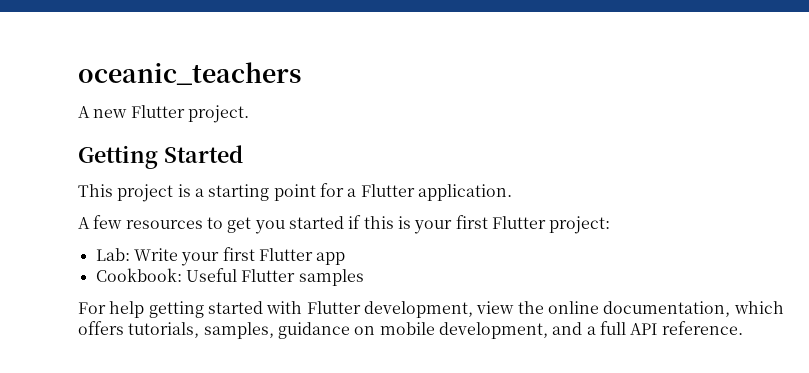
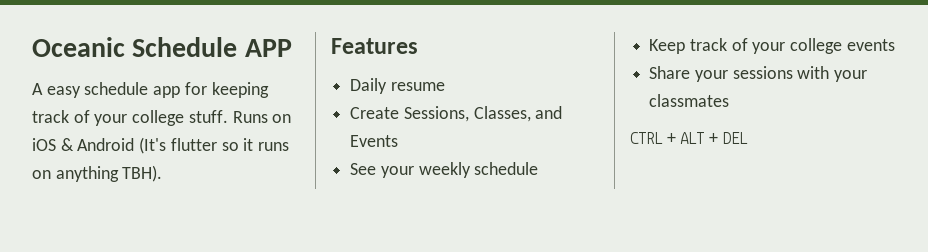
[78,62,301,85] [78,105,249,123] [78,145,243,169] [78,183,512,202] [78,215,611,234] [95,247,346,266] [95,268,364,286] [78,301,784,318] [78,321,743,339] oceanic_teachers // A new Flutter project. // Getting Started // This project is a starting point for a Flutter application. // A few resources to get you started if this is your first Flutter project: // Lab: Write your first Flutter app // Cookbook: Useful Flutter samples // For help getting started with Flutter development, view the online documentation, which offers tutorials, samples, guidance on mobile development, and a full API reference. -> [32,37,292,57] [32,82,269,98] [32,110,292,126] [32,137,290,154] [32,165,163,182] [331,38,418,54] [350,78,445,94] [350,106,563,122] [350,135,399,147] [350,162,539,178] [649,38,895,54] [649,66,868,82] [649,94,730,107] [630,132,748,144] Oceanic Schedule APP // A easy schedule app for keeping track of your college stuff. Runs on iOS & Android (It's flutter so it runs on anything TBH). // Features // Daily resume // Create Sessions, Classes, and Events // See your weekly schedule // Keep track of your college events // Share your sessions with your classmates // CTRL + ALT + DEL

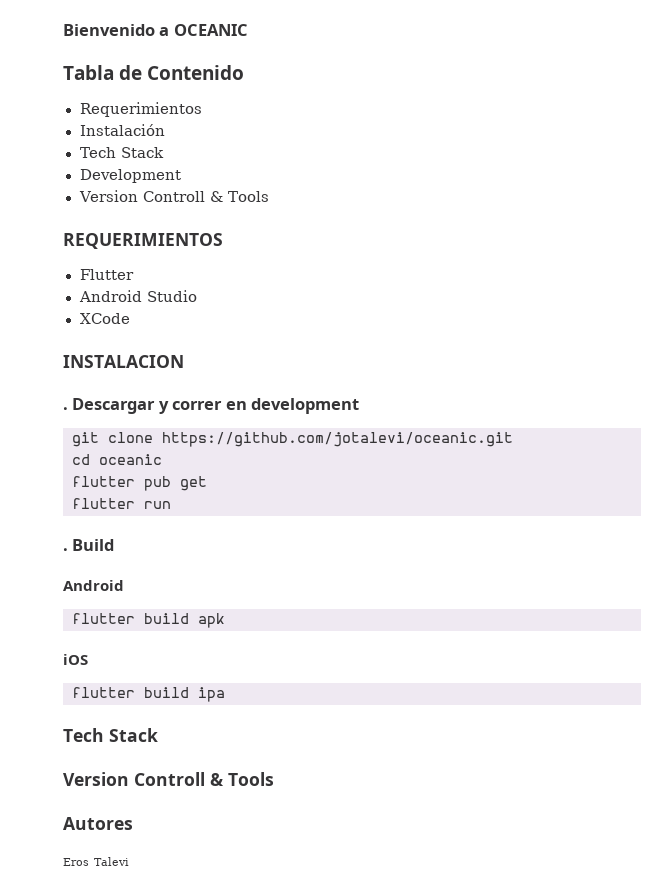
[32,37,292,57] [32,82,269,98] [32,110,292,126] [32,137,290,154] [32,165,163,182] [331,38,418,54] [350,78,445,94] [350,106,563,122] [350,135,399,147] [350,162,539,178] [649,38,895,54] [649,66,868,82] [649,94,730,107] [630,132,748,144] Oceanic Schedule APP // A easy schedule app for keeping track of your college stuff. Runs on iOS & Android (It's flutter so it runs on anything TBH). // Features // Daily resume // Create Sessions, Classes, and Events // See your weekly schedule // Keep track of your college events // Share your sessions with your classmates // CTRL + ALT + DEL -> [63,24,248,36] [63,65,245,80] [79,102,202,117] [79,124,165,136] [79,147,165,158] [79,169,181,183] [78,190,270,202] [63,233,223,249] [79,269,134,280] [78,290,197,302] [79,313,130,324] [63,355,184,368] [63,398,360,414] [72,432,513,447] [72,454,162,465] [72,476,207,491] [72,498,171,509] [63,539,115,551] [63,580,124,591] [72,613,225,628] [63,654,88,665] [72,687,225,702] [63,728,158,742] [63,772,274,786] [63,817,133,830] [63,857,129,866] Bienvenido a OCEANIC // Tabla de Contenido // Requerimientos // Instalación // Tech Stack // Development // Version Controll & Tools // REQUERIMIENTOS // Flutter // Android Studio // XCode // INSTALACION // . Descargar y correr en development // git clone https://github.com/jotalevi/oceanic.git // cd oceanic // flutter pub get // flutter run // . Build // Android // flutter build apk // iOS // flutter build ipa // Tech Stack // Version Controll & Tools // Autores // Eros Talevi

